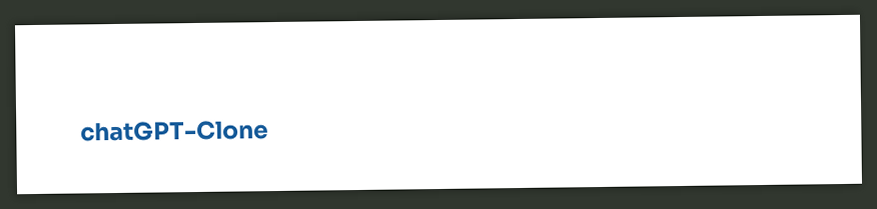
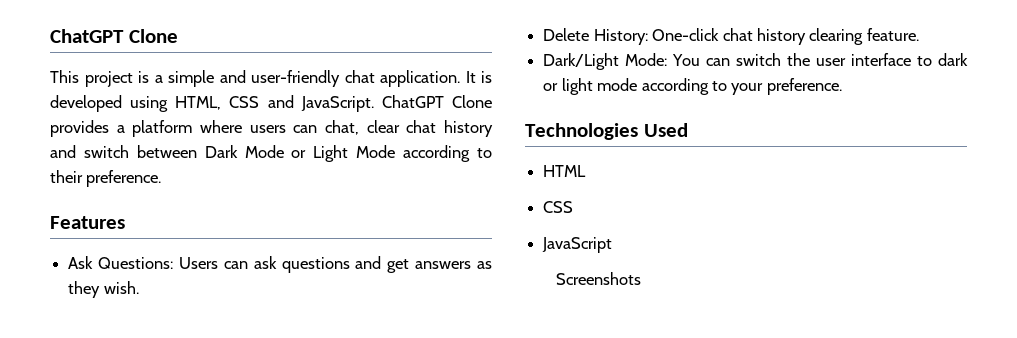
[80,120,269,142] chatGPT-Clone -> [50,29,178,43] [50,70,492,87] [50,95,492,112] [50,120,494,137] [50,145,493,162] [50,170,162,187] [50,216,125,229] [68,256,492,273] [68,281,139,298] [543,28,919,45] [543,53,968,70] [543,78,842,95] [525,123,688,140] [543,165,587,177] [543,201,574,213] [542,237,613,253] [555,272,641,285] ChatGPT Clone // This project is a simple and user-friendly chat application. It is developed using HTML, CSS and JavaScript. ChatGPT Clone provides a platform where users can chat, clear chat history and switch between Dark Mode or Light Mode according to their preference. // Features // Ask Questions: Users can ask questions and get answers as they wish. // Delete History: One-click chat history clearing feature. // Dark/Light Mode: You can switch the user interface to dark or light mode according to your preference. // Technologies Used // HTML // CSS // JavaScript // Screenshots

